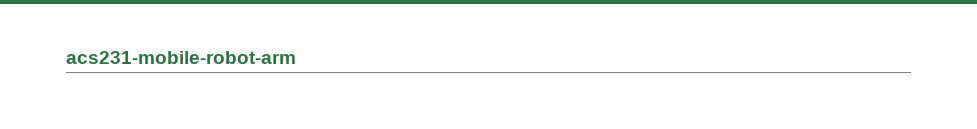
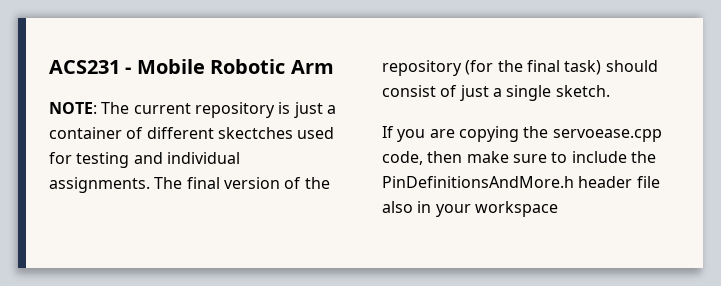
[66,51,296,64] acs231-mobile-robot-arm -> [49,59,334,74] [49,102,336,118] [49,127,335,139] [49,152,240,168] [49,177,330,193] [382,60,658,76] [382,85,610,101] [382,126,662,142] [382,151,656,165] [382,176,660,188] [382,201,558,217] ACS231 - Mobile Robotic Arm // NOTE: The current repository is just a container of different skectches used for testing and individual assignments. The final version of the repository (for the final task) should consist of just a single sketch. // If you are copying the servoease.cpp code, then make sure to include the PinDefinitionsAndMore.h header file also in your workspace

